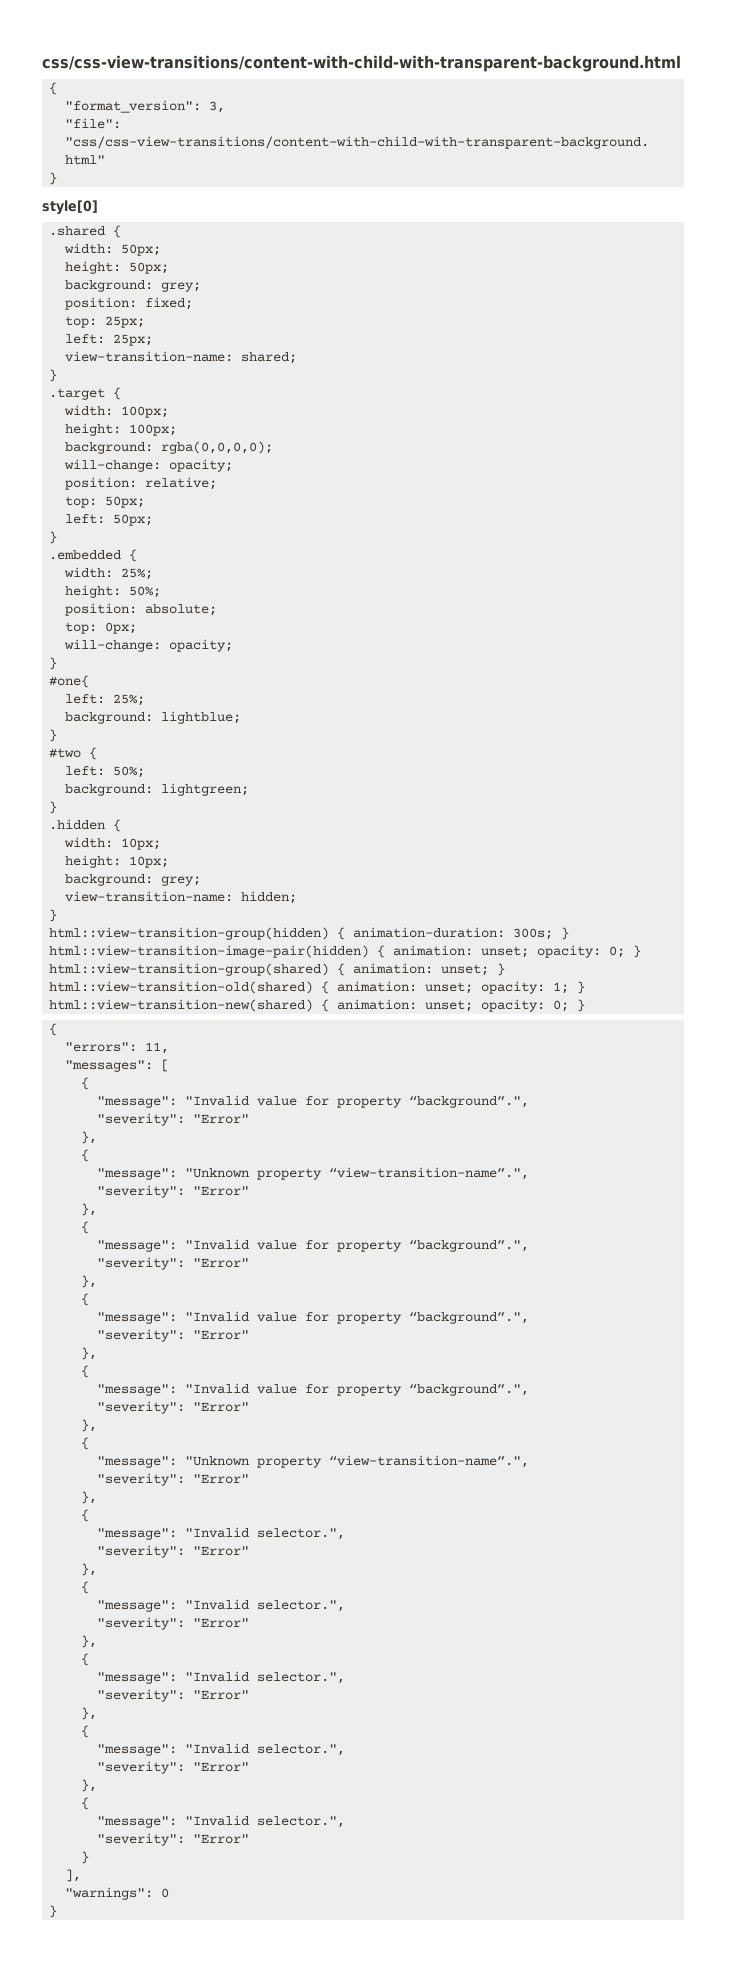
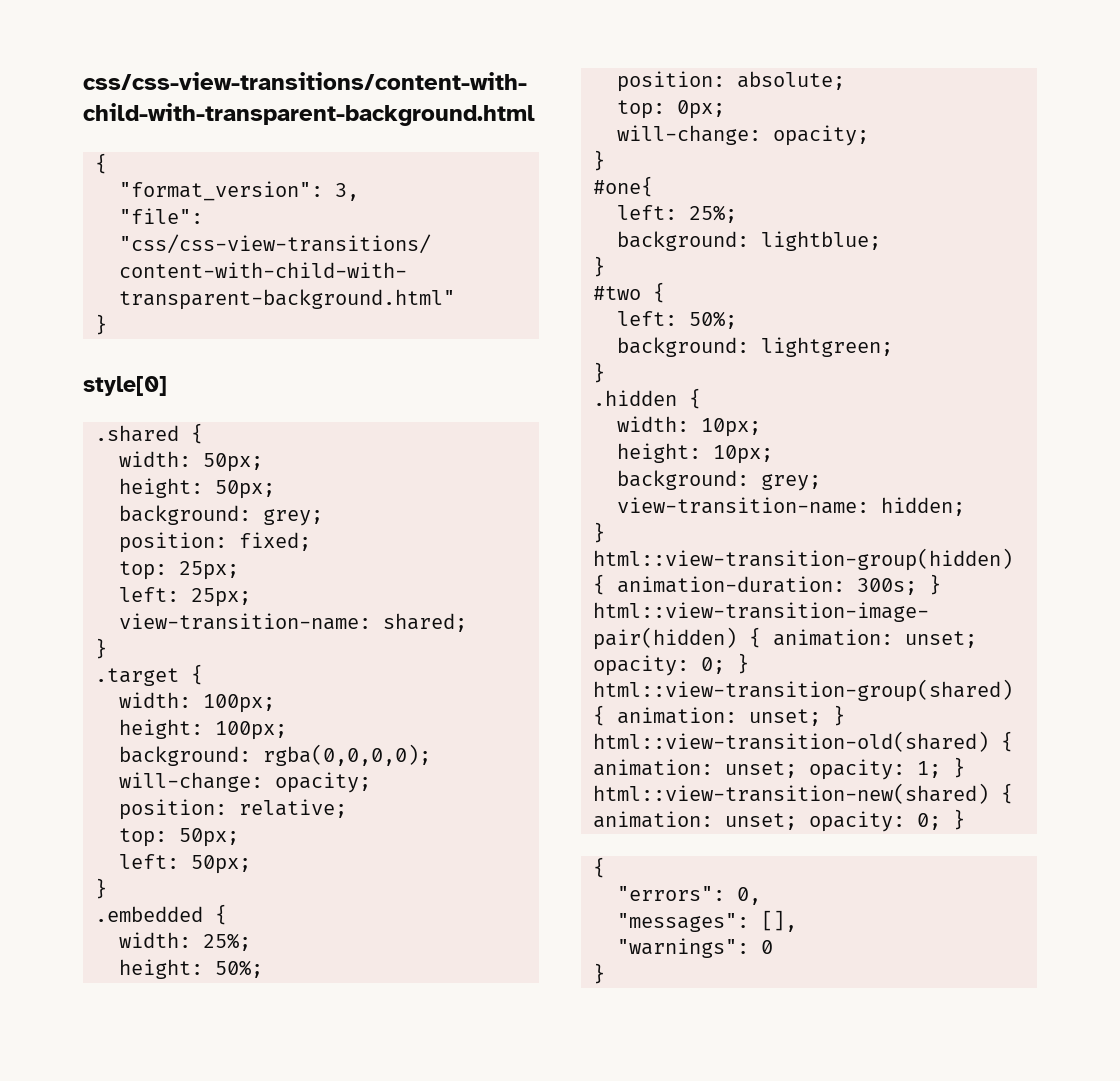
[144,1042,169,1054] 11, -> [737,887,762,905] 0,
[160,1059,169,1072] [80,1077,89,1090] [96,1095,529,1108] [96,1113,249,1126] [80,1131,97,1144] [80,1149,89,1162] [96,1167,529,1180] [96,1185,249,1198] [80,1203,97,1216] [80,1221,89,1234] [96,1239,529,1252] [96,1257,249,1270] [80,1275,97,1288] [80,1293,89,1306] [96,1311,529,1324] [96,1329,249,1342] [80,1347,97,1360] [80,1365,89,1378] [96,1383,529,1396] [96,1401,249,1414] [80,1419,97,1432] [80,1437,89,1450] [96,1455,529,1468] [96,1473,249,1486] [80,1491,97,1504] [80,1509,89,1522] [96,1527,345,1540] [96,1545,249,1558] [80,1563,97,1576] [80,1581,89,1594] [96,1599,345,1612] [96,1617,249,1630] [80,1635,97,1648] [80,1653,89,1666] [96,1671,345,1684] [96,1689,249,1702] [80,1707,97,1720] [80,1725,89,1738] [96,1743,345,1756] [96,1761,249,1774] [80,1779,97,1792] [80,1797,89,1810] [96,1815,345,1828] [96,1833,249,1846] [80,1851,89,1864] [64,1869,81,1882] [ // { // "message": "Invalid value for property “background”.", // "severity": "Error" // }, // { // "message": "Unknown property “view-transition-name”.", // "severity": "Error" // }, // { // "message": "Invalid value for property “background”.", // "severity": "Error" // }, // { // "message": "Invalid value for property “background”.", // "severity": "Error" // }, // { // "message": "Invalid value for property “background”.", // "severity": "Error" // }, // { // "message": "Unknown property “view-transition-name”.", // "severity": "Error" // }, // { // "message": "Invalid selector.", // "severity": "Error" // }, // { // "message": "Invalid selector.", // "severity": "Error" // }, // { // "message": "Invalid selector.", // "severity": "Error" // }, // { // "message": "Invalid selector.", // "severity": "Error" // }, // { // "message": "Invalid selector.", // "severity": "Error" // } // ], -> [761,910,798,932] [],

